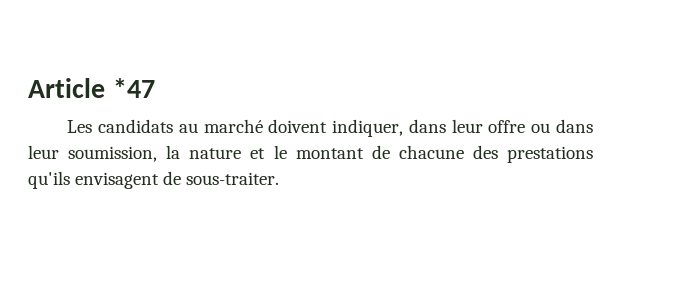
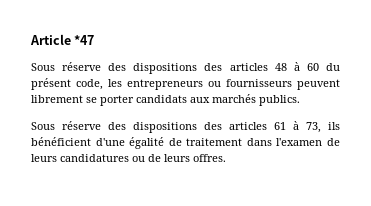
[67,119,594,137] [28,145,594,163] [28,171,280,189] Les candidats au marché doivent indiquer, dans leur offre ou dans leur soumission, la nature et le montant de chacune des prestations qu'ils envisagent de sous-traiter. -> [31,62,340,74] [31,78,340,90] [31,94,300,106] [31,121,340,133] [31,137,340,149] [31,154,226,162] Sous réserve des dispositions des articles 48 à 60 du présent code, les entrepreneurs ou fournisseurs peuvent librement se porter candidats aux marchés publics. // Sous réserve des dispositions des articles 61 à 73, ils bénéficient d'une égalité de traitement dans l'examen de leurs candidatures ou de leurs offres.

